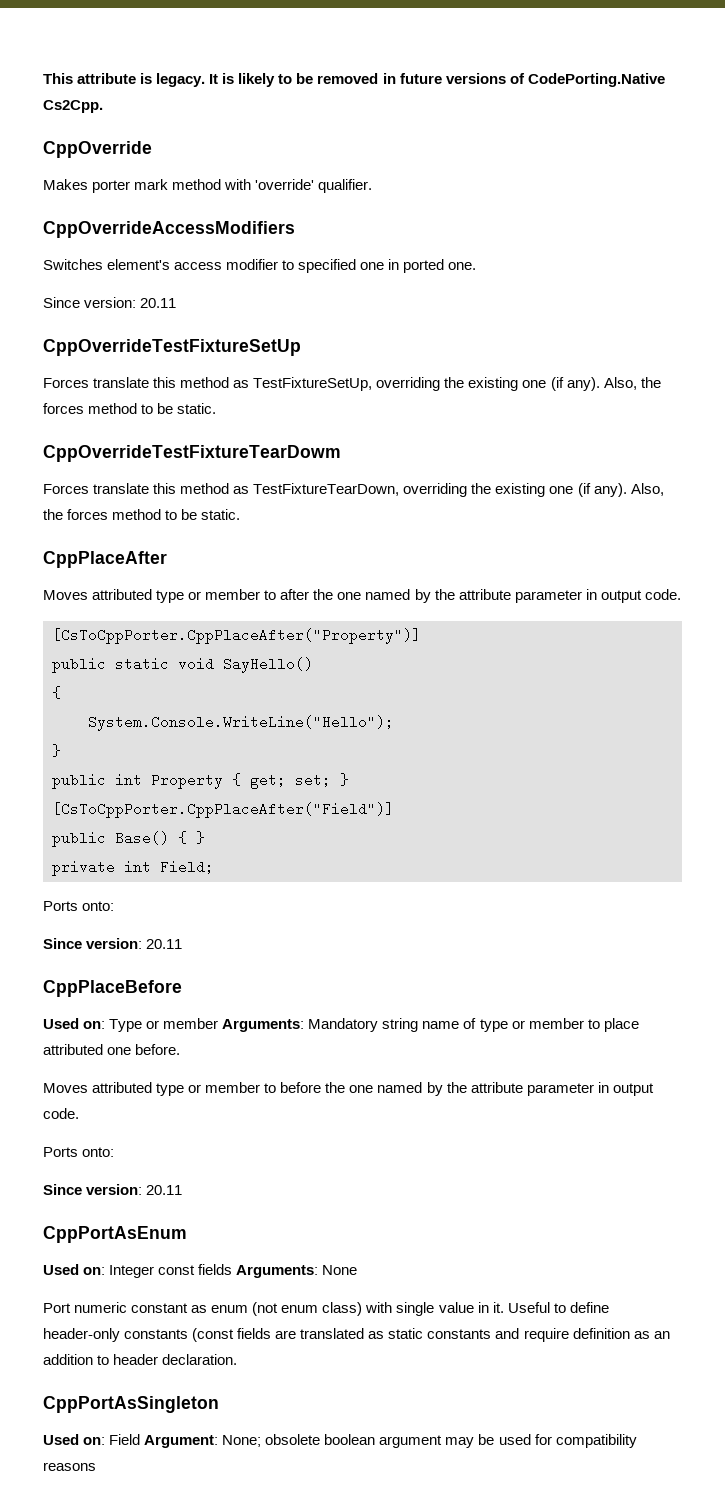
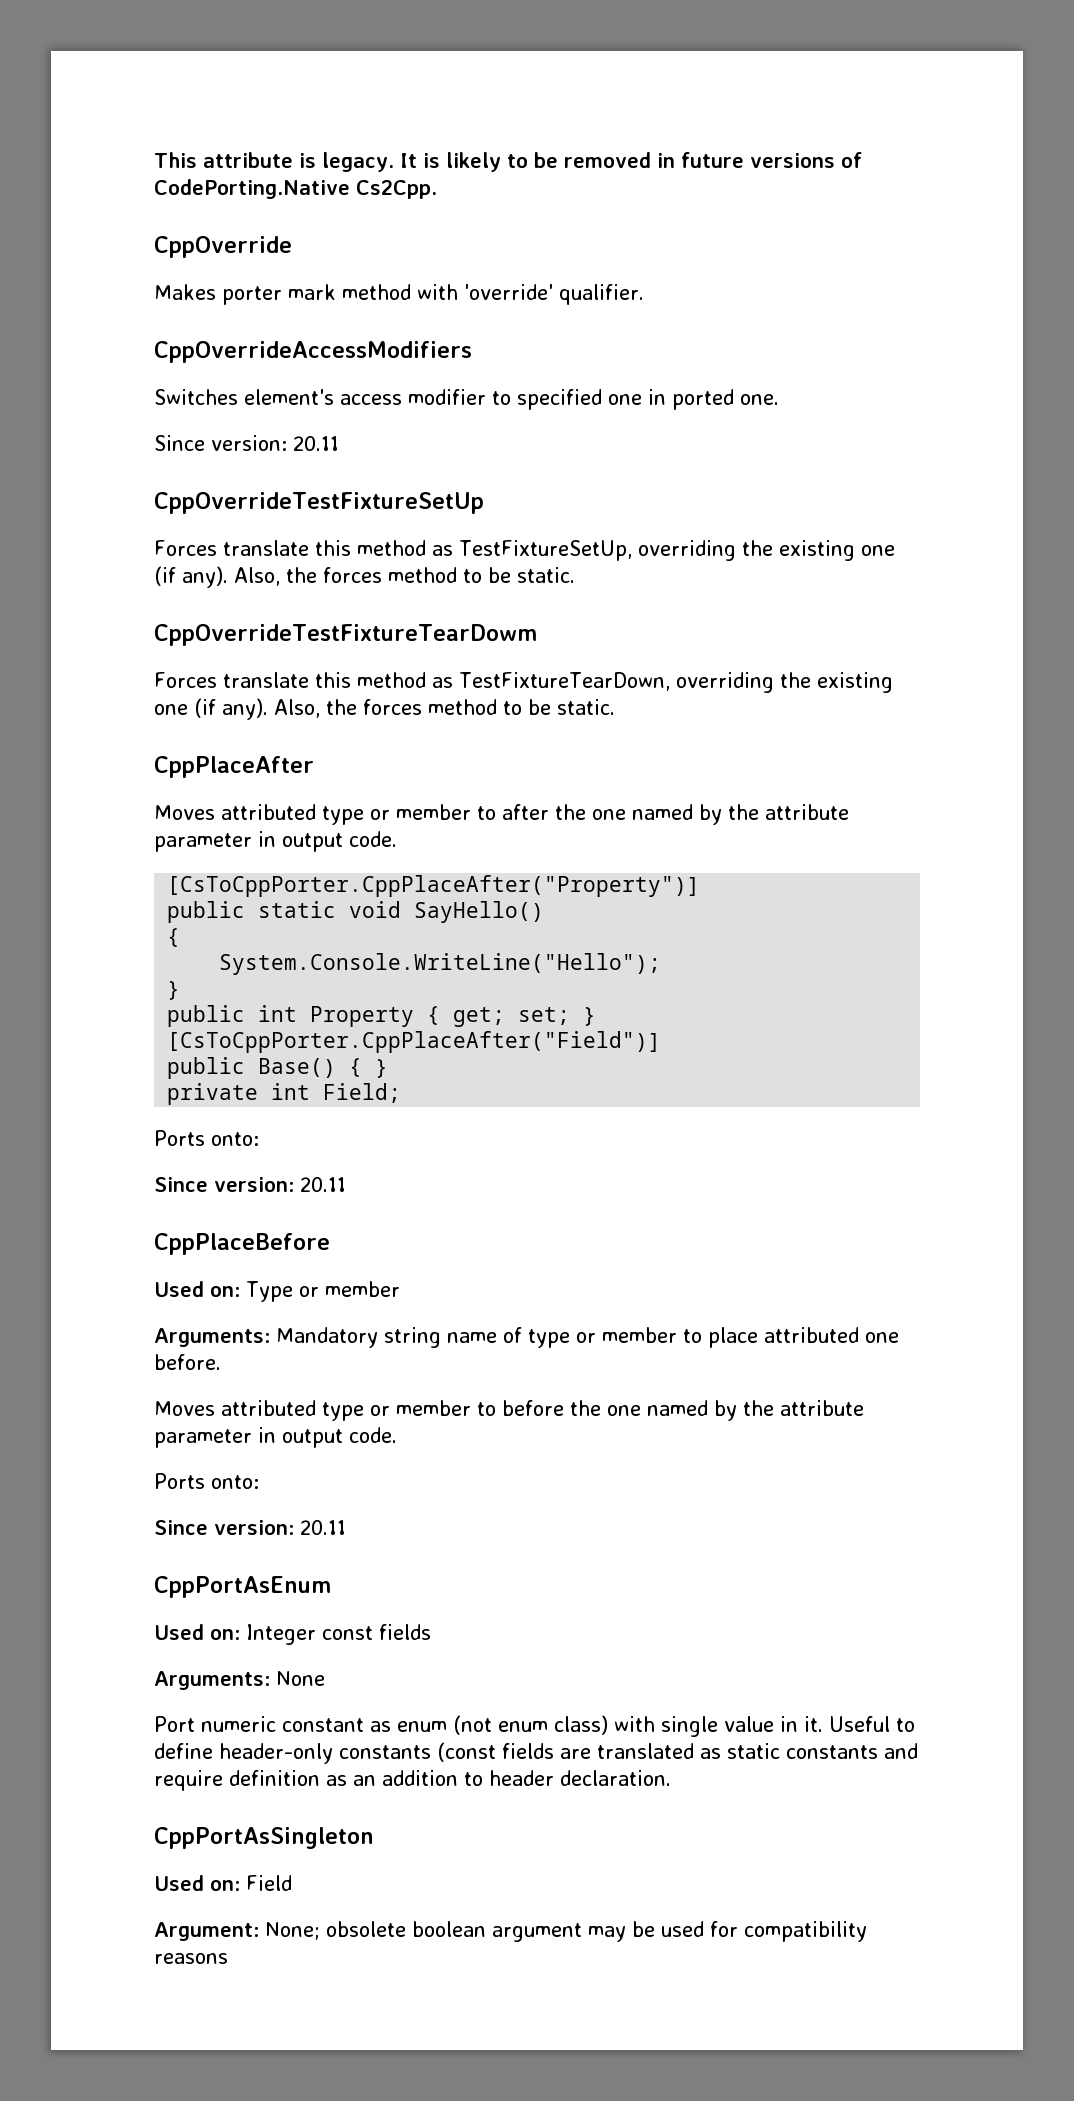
(219, 1023) none -> (400, 1289) //
(233, 1269) none -> (431, 1632) //
(141, 1439) none -> (292, 1883) //

